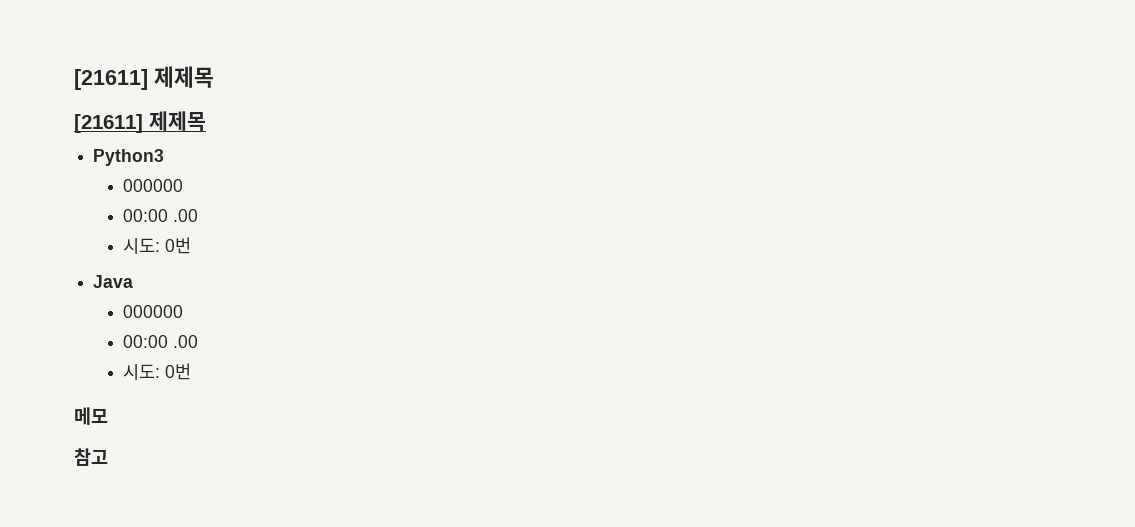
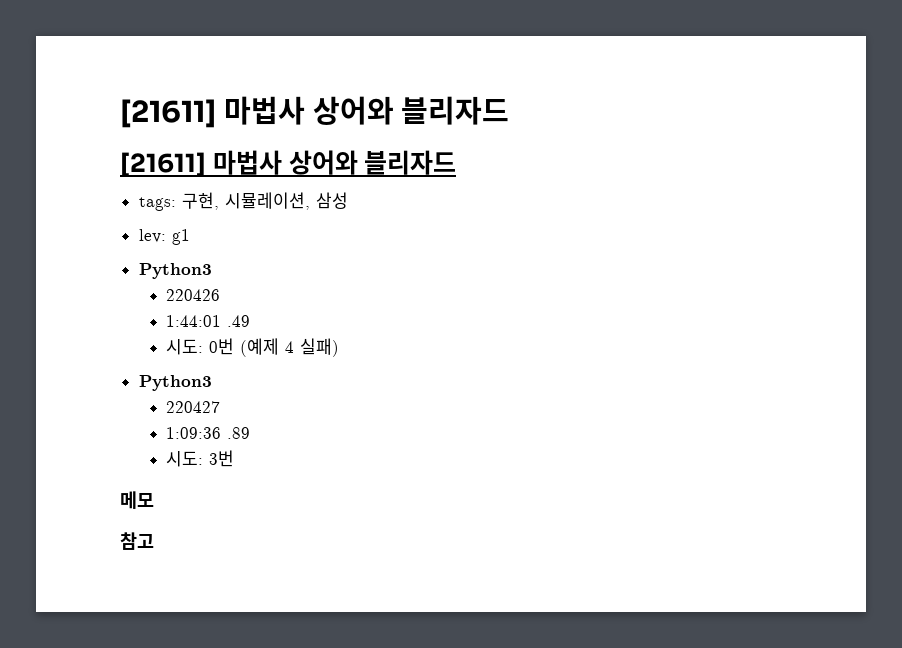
[74,66,214,90] [74,111,206,133] [93,149,165,166] [123,179,184,192] [123,209,199,222] [123,237,192,254] [93,275,134,288] [123,305,184,318] [123,335,199,348] [123,363,192,380] [21611] 제제목 // [21611] 제제목 // Python3 // 000000 // 00:00 .00 // 시도: 0번 // Java // 000000 // 00:00 .00 // 시도: 0번 -> [120,96,510,128] [120,150,457,177] [138,192,348,211] [138,229,190,245] [138,263,212,279] [166,289,221,301] [166,315,251,327] [166,338,340,357] [138,375,212,391] [166,401,221,413] [166,427,251,439] [166,450,235,467] [21611] 마법사 상어와 블리자드 // [21611] 마법사 상어와 블리자드 // tags: 구현, 시뮬레이션, 삼성 // lev: g1 // Python3 // 220426 // 1:44:01 .49 // 시도: 0번 (예제 4 실패) // Python3 // 220427 // 1:09:36 .89 // 시도: 3번

